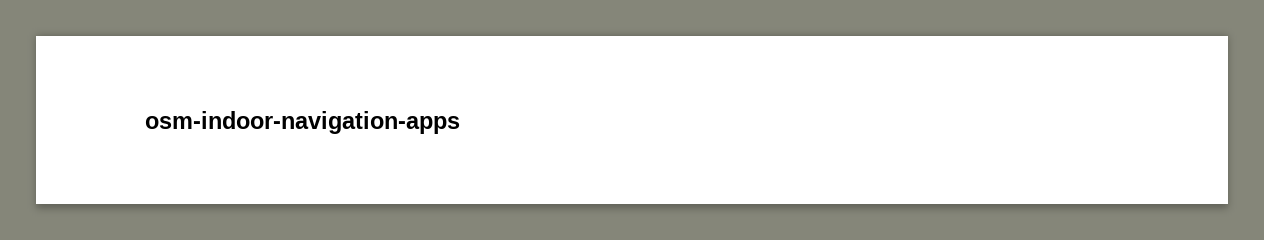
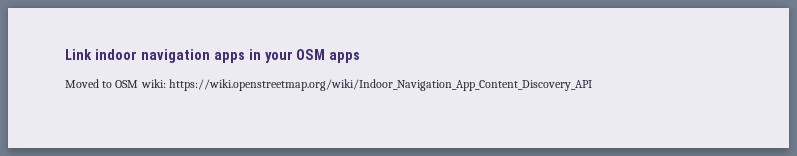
[145,111,460,134] osm-indoor-navigation-apps -> [65,49,361,63] [65,79,592,91] Link indoor navigation apps in your OSM apps // Moved to OSM wiki: https://wiki.openstreetmap.org/wiki/Indoor_Navigation_App_Content_Discovery_API

